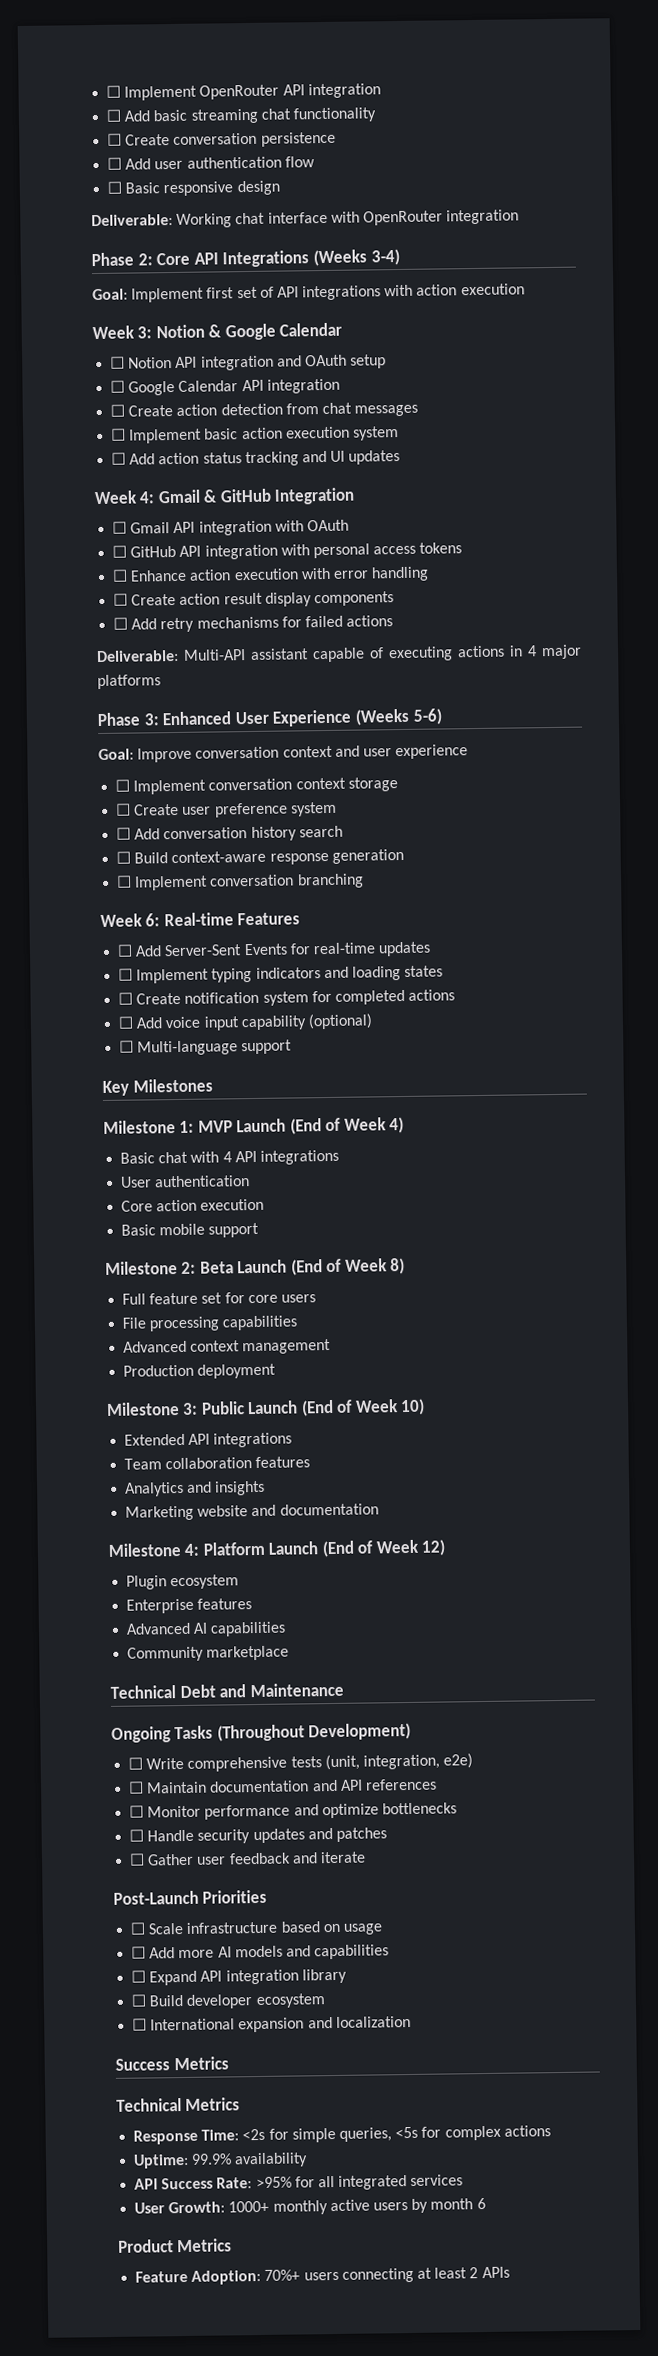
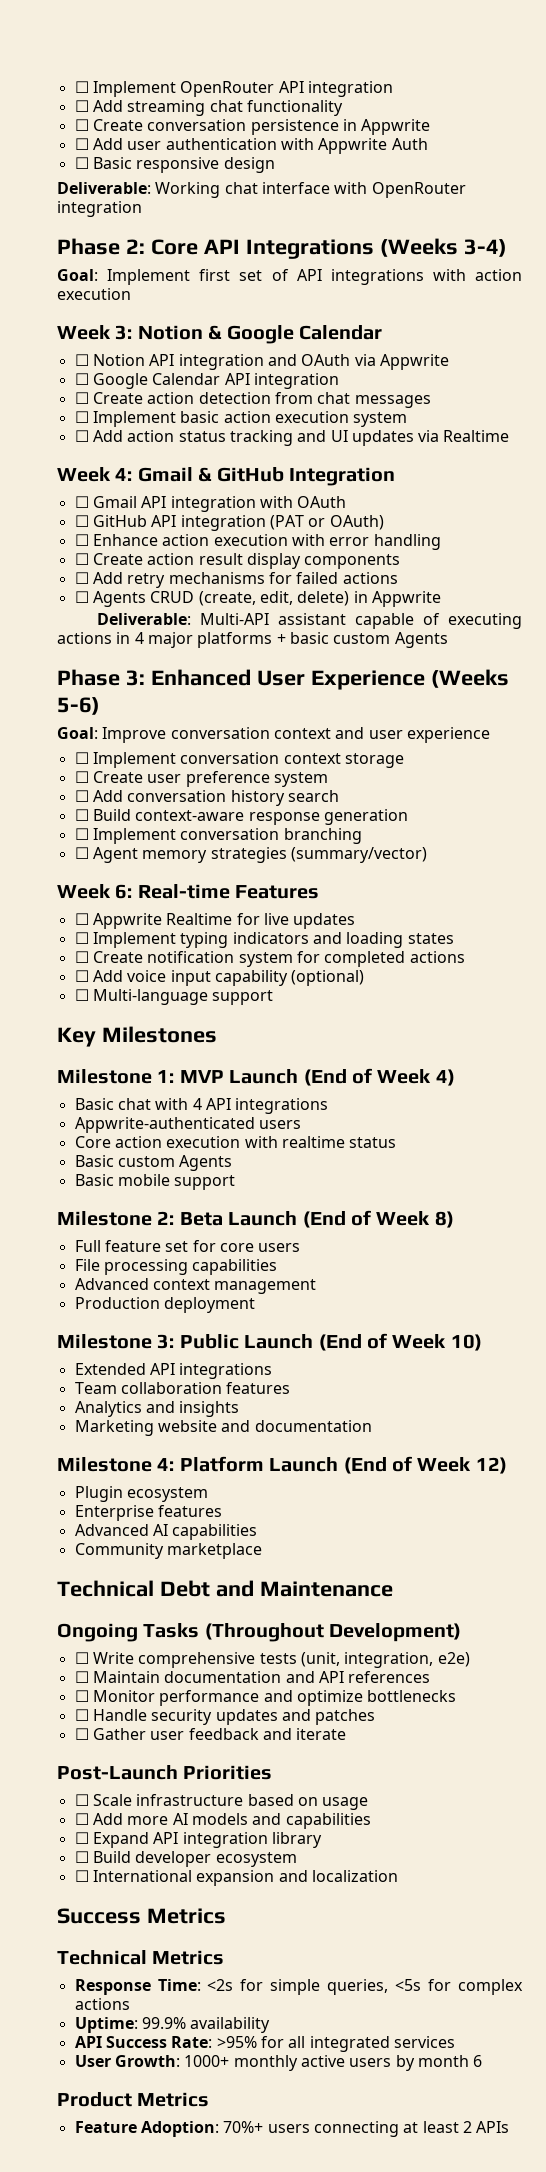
[153,109,188,122] basic -> (123, 106) none
(336, 139) none -> [342,119,431,135] in Appwrite
[284,156,315,168] flow -> [280,138,428,154] with Appwrite Auth
[350,354,387,369] setup -> [354,354,449,370] via Appwrite
(401, 457) none -> [418,430,510,442] via Realtime
[280,542,463,559] with personal access tokens -> [269,515,384,530] (PAT or OAuth)
(394, 621) none -> [74,591,441,607] // ☐ Agents CRUD (create, edit, delete) in Appwrite
(161, 682) none -> [276,632,448,648] + basic custom Agents
(364, 881) none -> [74,847,427,863] // ☐ Agent memory strategies (summary/vector)
[135,942,376,957] Add Server-Sent Events for real-time -> [92,913,289,929] Appwrite Realtime for live
[120,1175,251,1188] User authentication -> [74,1117,301,1133] Appwrite-authenticated users
(265, 1204) none -> [244,1136,397,1148] [74,1155,233,1171] with realtime status // Basic custom Agents

